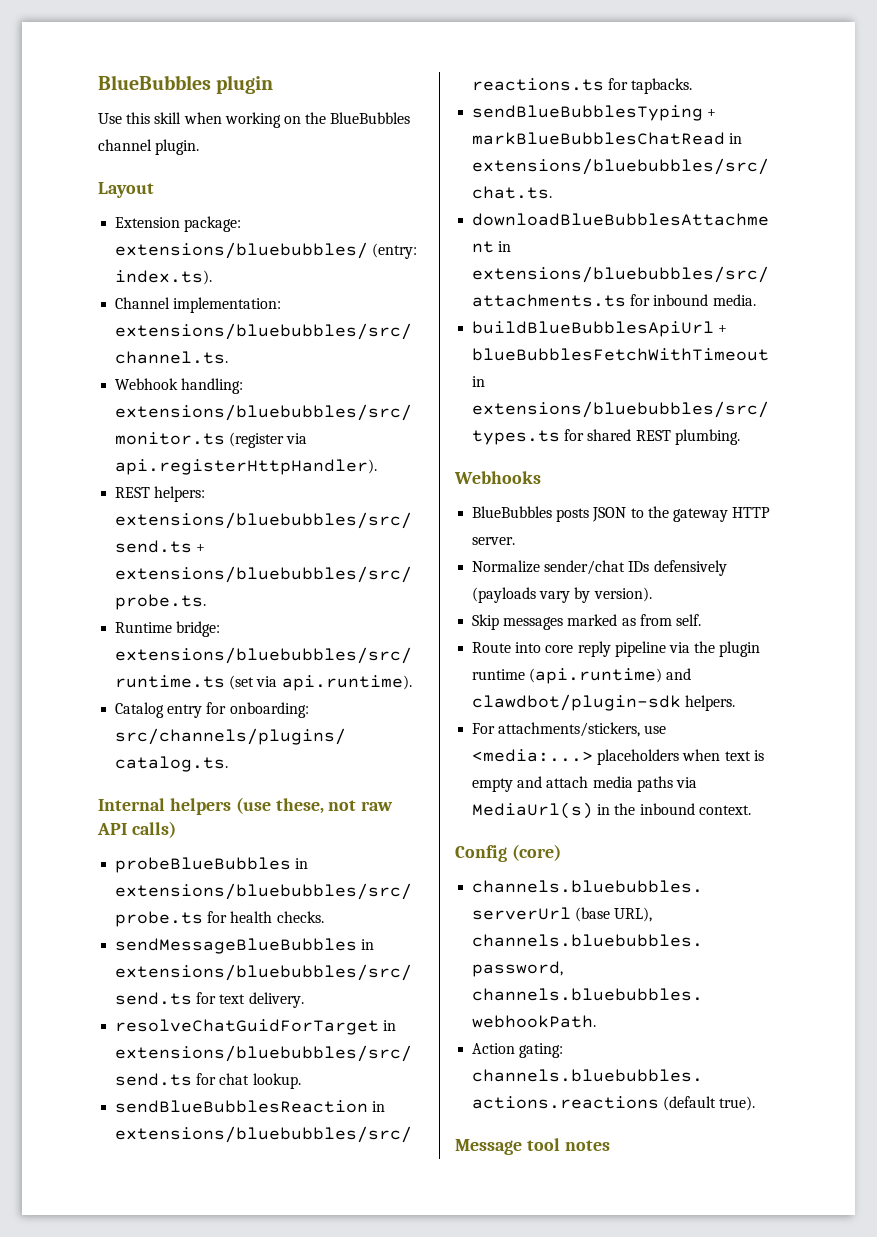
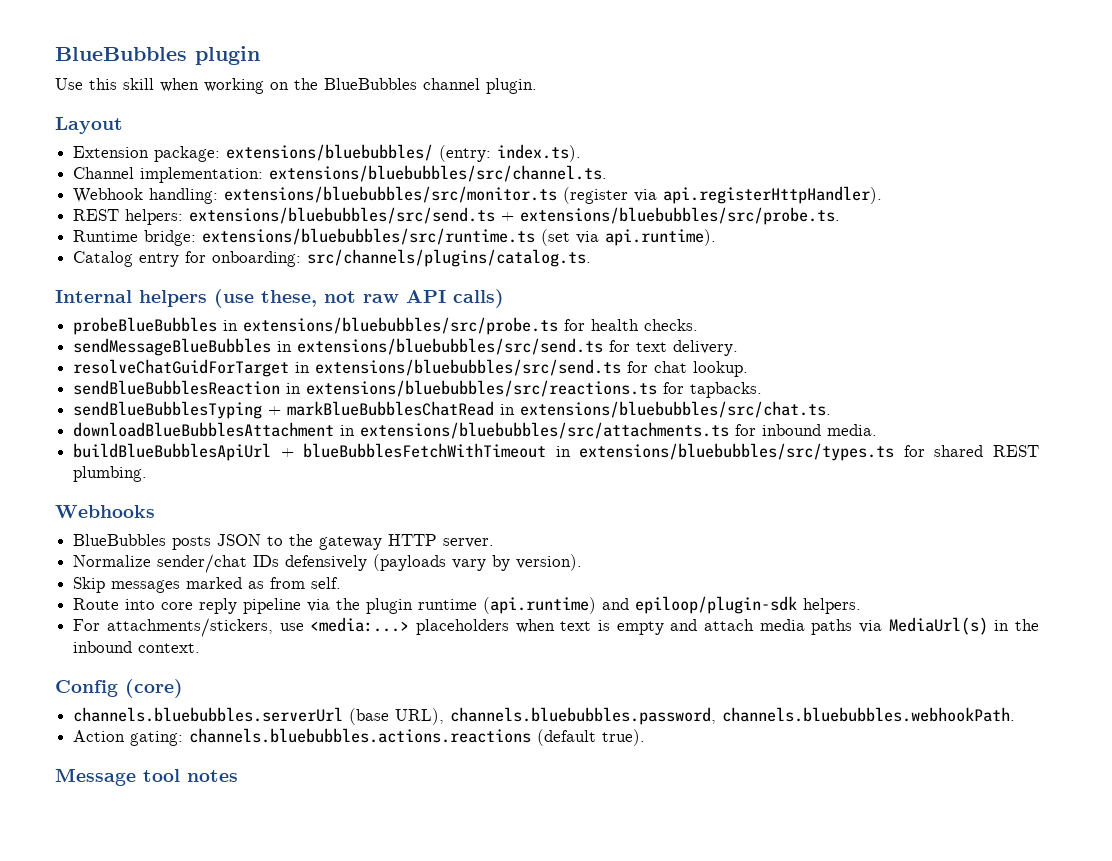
[472,694,682,711] clawdbot/plugin-sdk -> [635,596,798,614] epiloop/plugin-sdk

